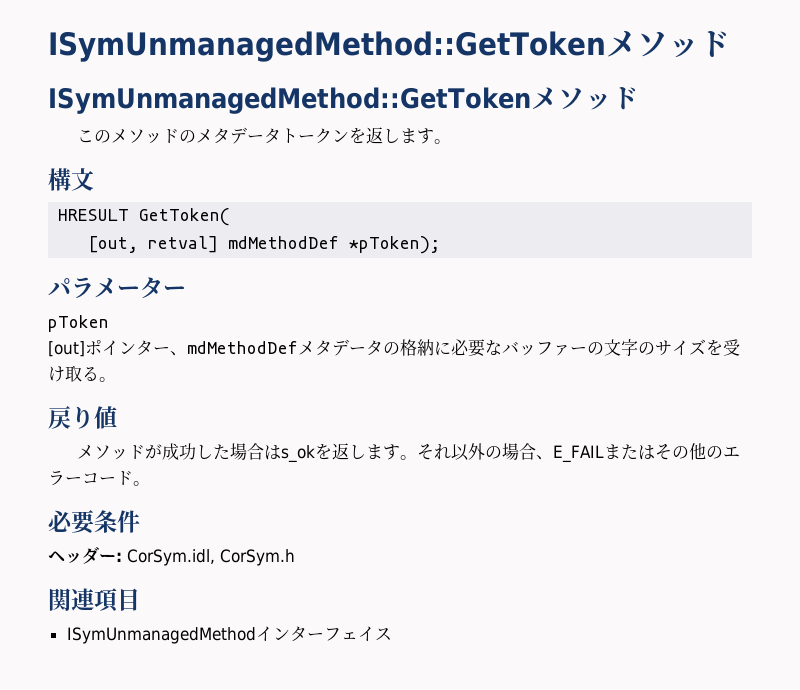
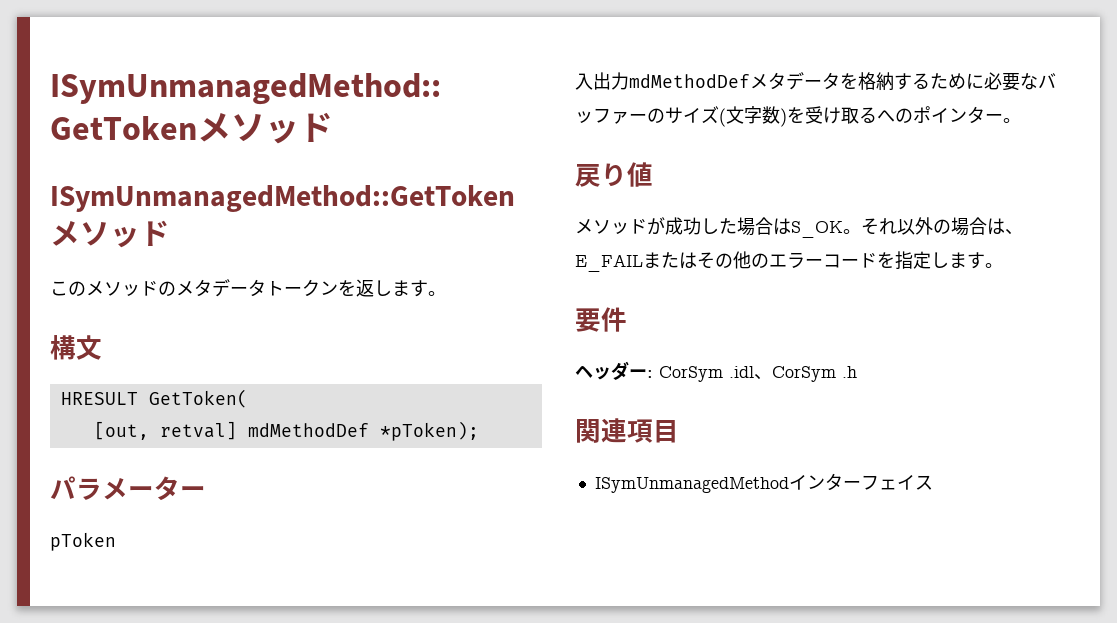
[48,339,434,357] [out]ポインター、mdMethodDefメタデータの格納 -> [575,72,966,91] 入出力mdMethodDefメタデータを格納するため
[604,339,740,356] [48,365,99,382] 文字のサイズを受け取る -> [665,106,1003,127] サイズ(文字数)を受け取るへのポインター
[281,443,401,463] s_okを返します -> [791,221,843,238] S_OK
(537, 451) none -> [987,218,1005,235] は
[133,481,150,486] [48,510,117,534] 。 // 必要条 -> [877,251,1003,270] [575,308,601,332] を指定します。 // 要
[127,549,295,566] CorSym.idl, CorSym.h -> [659,366,857,382] CorSym .idl、CorSym .h

